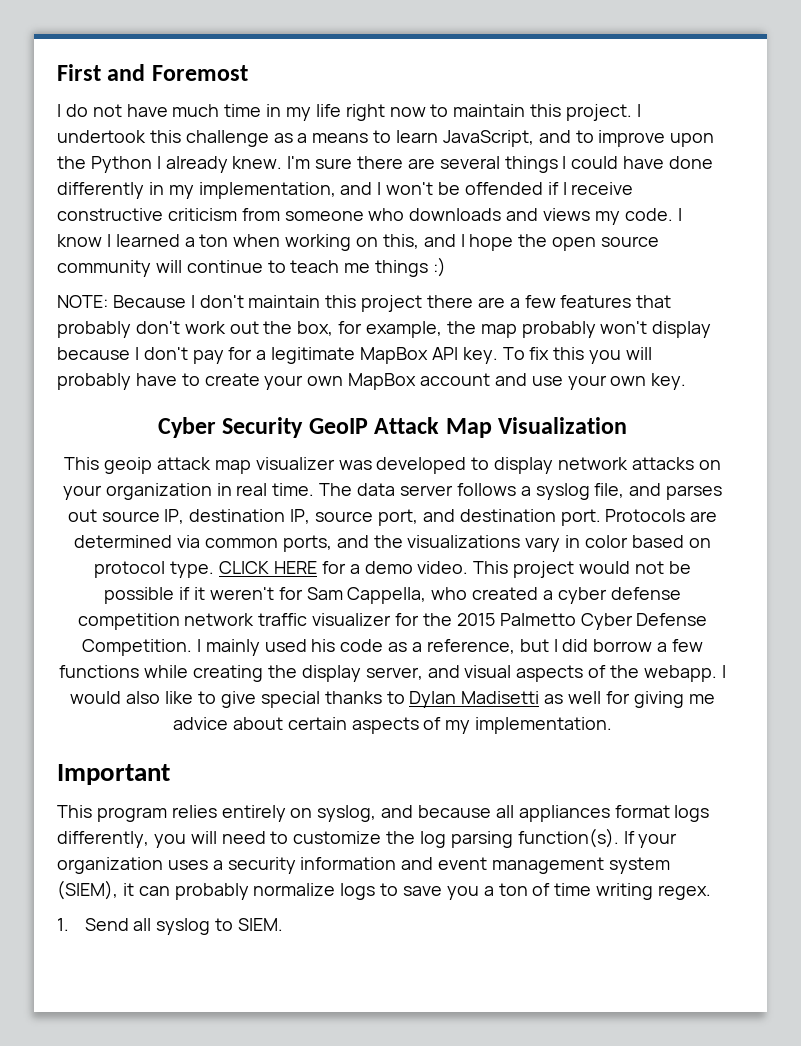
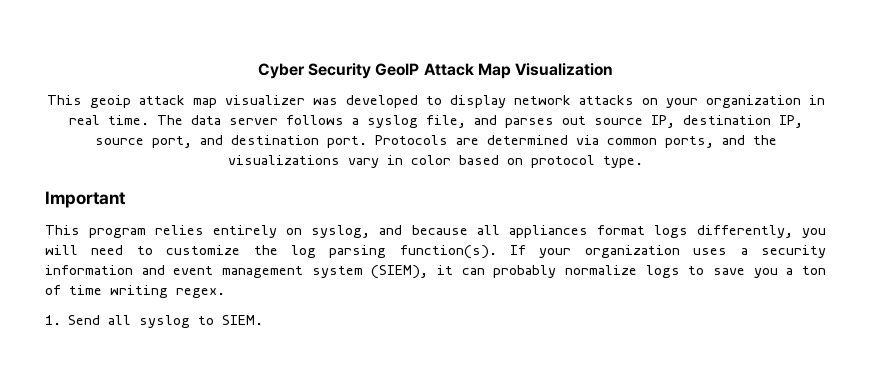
[57,64,248,81] [57,104,641,121] [57,130,715,147] [57,156,714,173] [57,182,634,199] [57,208,682,225] [57,234,660,251] [57,257,447,277] [57,295,672,312] [57,321,712,338] [57,347,653,364] [57,373,687,390] First and Foremost // I do not have much time in my life right now to maintain this project. I undertook this challenge as a means to learn JavaScript, and to improve upon the Python I already knew. I'm sure there are several things I could have done differently in my implementation, and I won't be offended if I receive constructive criticism from someone who downloads and views my code. I know I learned a ton when working on this, and I hope the open source community will continue to teach me things :) // NOTE: Because I don't maintain this project there are a few features that probably don't work out the box, for example, the map probably won't display because I don't pay for a legitimate MapBox API key. To fix this you will probably have to create your own MapBox account and use your own key. // -> (257, 71) none
[219,561,691,578] [104,587,681,604] [77,613,708,630] [81,639,704,656] [59,665,726,682] [70,691,715,708] [172,717,613,734] CLICK HERE for a demo video. This project would not be possible if it weren't for Sam Cappella, who created a cyber defense competition network traffic visualizer for the 2015 Palmetto Cyber Defense Competition. I mainly used his code as a reference, but I did borrow a few functions while creating the display server, and visual aspects of the webapp. I would also like to give special thanks to Dylan Madisetti as well for giving me advice about certain aspects of my implementation. -> (643, 162) none

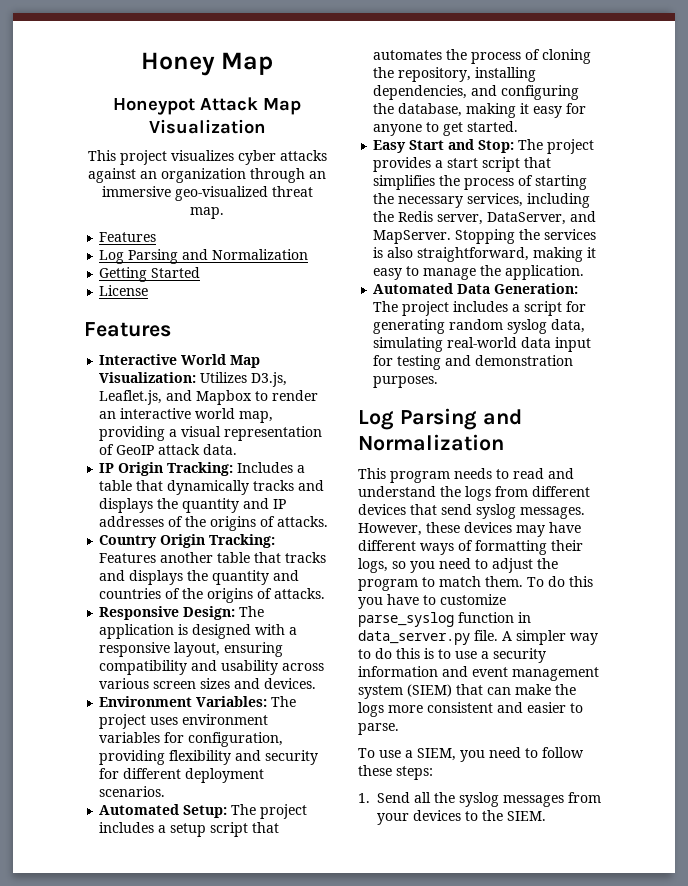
[257,63,420,79] Cyber Security GeoIP -> [140,52,274,76] [113,98,195,115] Honey Map // Honeypot
[89,95,825,108] [68,115,803,128] [94,135,777,148] [228,155,643,168] [45,191,126,208] [45,225,827,238] [45,245,728,259] geoip attack map visualizer was developed to display network attacks on your organization in real time. The data server follows a syslog file, and parses out source IP, destination IP, source port, and destination port. Protocols are determined via common ports, and the visualizations vary in color based on protocol type. // Important // This program relies entirely on syslog, and because all appliances format logs differently, you will need to customize the log parsing function(s). If your organization uses -> [119,150,327,165] [88,168,326,183] [101,186,313,201] [190,207,224,219] [99,232,157,242] [99,249,309,264] [99,267,201,282] [99,285,149,296] [84,322,171,337] [99,354,261,368] [99,372,288,387] [99,390,319,405] [99,408,274,423] [99,426,323,441] [99,444,238,455] [99,462,306,476] [99,480,325,495] [99,498,287,513] [99,516,329,531] [99,534,276,548] [99,552,327,563] [99,570,300,585] [99,588,326,603] [99,606,265,620] [99,624,298,639] [99,642,284,657] [99,660,325,675] [99,678,317,689] [99,696,297,707] [99,714,269,729] [99,732,284,747] [99,750,319,765] [99,768,265,783] [99,786,166,797] [99,804,308,819] [99,822,280,837] [373,49,592,64] [373,67,537,82] [373,85,580,100] [373,103,587,118] [373,121,519,136] [373,139,595,154] [373,157,552,172] [373,175,588,190] [373,193,591,208] [373,211,597,225] [373,229,597,244] [373,247,597,262] [373,265,585,280] [373,283,579,294] [373,301,587,316] [373,319,586,334] [373,337,592,352] [373,355,574,370] [373,376,439,388] [358,408,522,430] [358,434,504,451] [358,468,574,483] [358,486,590,501] [358,504,585,519] [358,522,581,537] [358,540,583,555] [358,558,558,573] [358,576,593,591] [358,594,506,609] [358,612,531,627] [358,630,598,645] [358,648,477,659] project visualizes cyber attacks against an organization through an immersive geo-visualized threat map. // Features // Log Parsing and Normalization // Getting Started // License // Features // Interactive World Map Visualization: Utilizes D3.js, Leaflet.js, and Mapbox to render an interactive world map, providing a visual representation of GeoIP attack data. // IP Origin Tracking: Includes a table that dynamically tracks and displays the quantity and IP addresses of the origins of attacks. // Country Origin Tracking: Features another table that tracks and displays the quantity and countries of the origins of attacks. // Responsive Design: The application is designed with a responsive layout, ensuring compatibility and usability across various screen sizes and devices. // Environment Variables: The project uses environment variables for configuration, providing flexibility and security for different deployment scenarios. // Automated Setup: The project includes a setup script that automates the process of cloning the repository, installing dependencies, and configuring the database, making it easy for anyone to get started. // Easy Start and Stop: The project provides a start script that simplifies the process of starting the necessary services, including the Redis server, DataServer, and MapServer. Stopping the services is also straightforward, making it easy to manage the application. // Automated Data Generation: The project includes a script for generating random syslog data, simulating real-world data input for testing and demonstration purposes. // Log Parsing and Normalization // This program needs to read and understand the logs from different devices that send syslog messages. However, these devices may have different ways of formatting their logs, so you need to adjust the program to match them. To do this you have to customize parse_syslog function in data_server.py file. A simpler way to do this is to use
[371,265,826,279] [45,285,225,298] [45,315,215,328] (SIEM), it can probably normalize logs to save you a ton of time writing regex. // 1. Send all syslog to -> [407,684,576,697] [358,702,583,717] [358,723,399,735] [358,747,584,762] [358,765,433,780] [358,792,602,807] [377,810,504,825] (SIEM) that can make the logs more consistent and easier to parse. // To use a SIEM, you need to follow these steps: // 1. Send all the syslog messages from your devices to the

